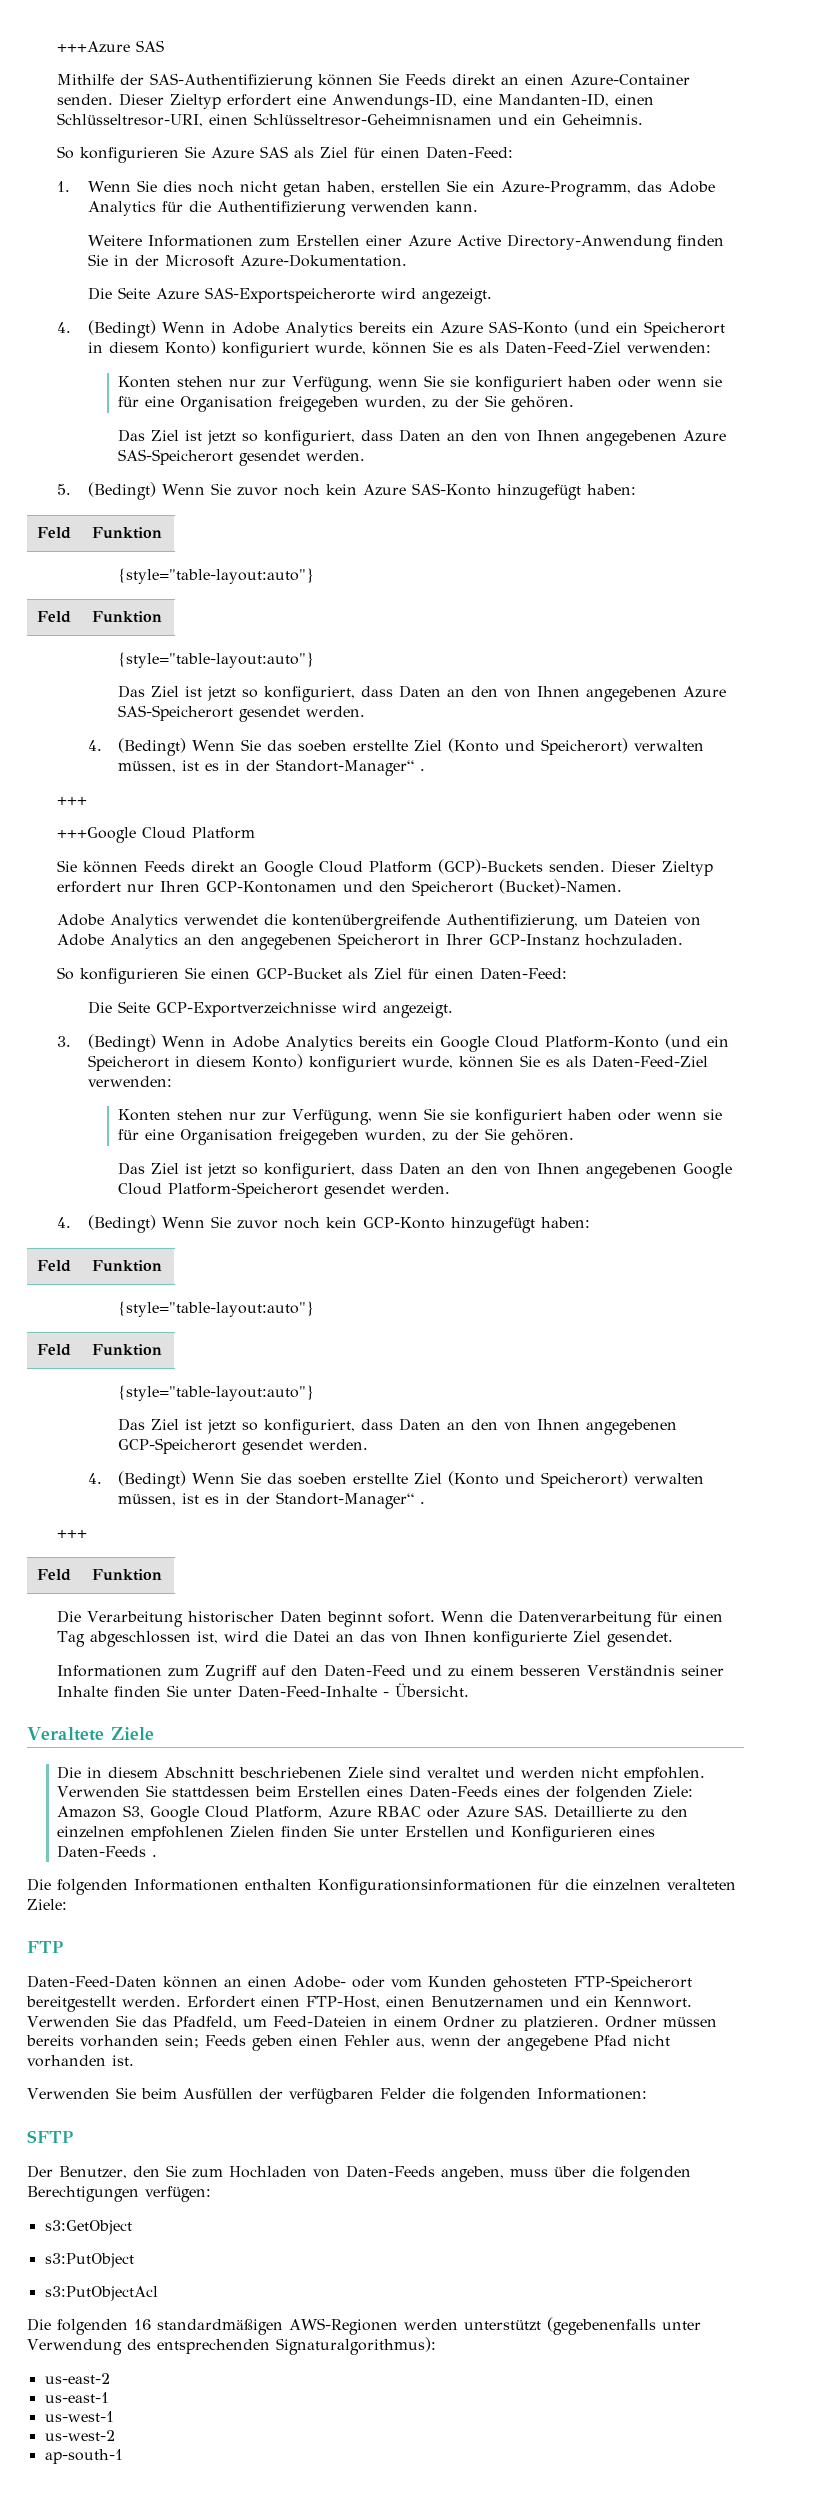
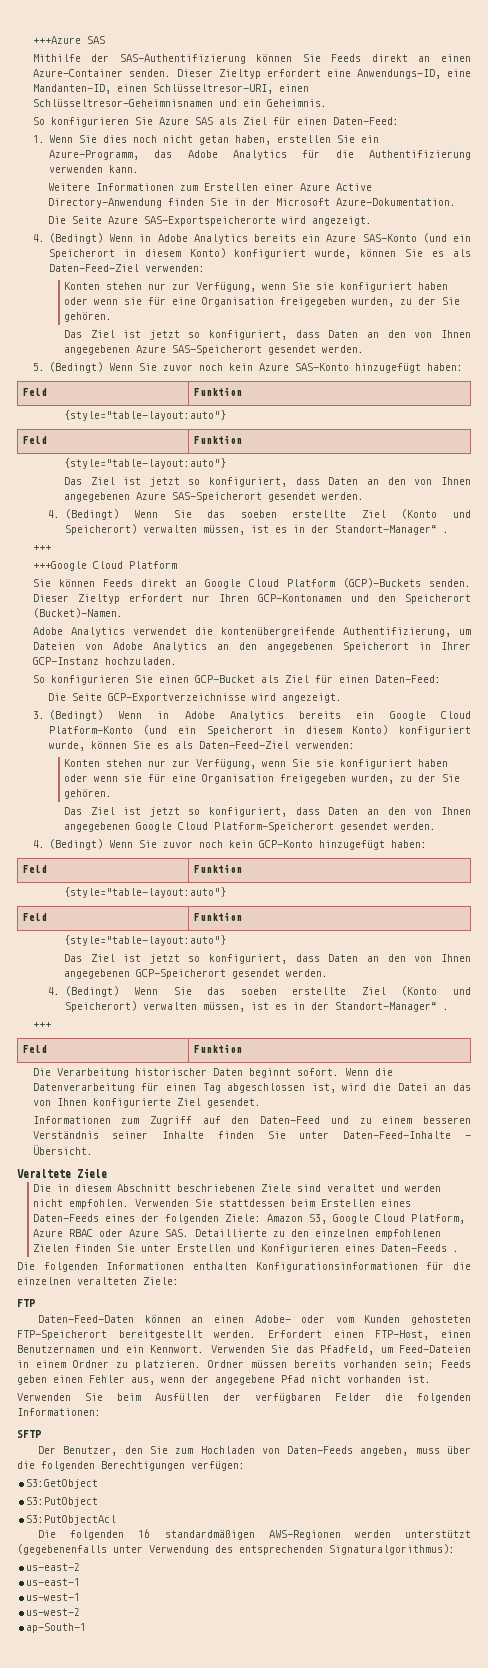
[44,2220,132,2235] [44,2253,134,2268] [44,2286,158,2301] s3:GetObject // s3:PutObject // s3:PutObjectAcl -> [26,1479,99,1489] [26,1497,99,1507] [26,1515,117,1525] S3:GetObject // S3:PutObject // S3:PutObjectAcl
[44,2449,123,2464] ap-south-1 -> [26,1623,87,1633] ap-South-1

